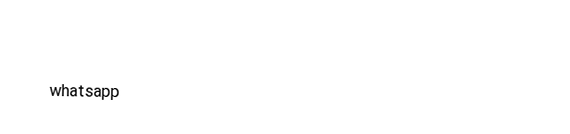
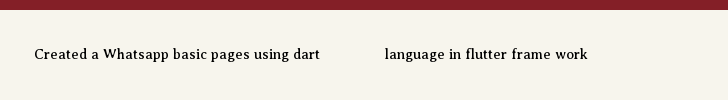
[49,83,120,101] whatsapp -> [34,48,588,62] Created a Whatsapp basic pages using dart language in flutter frame work

